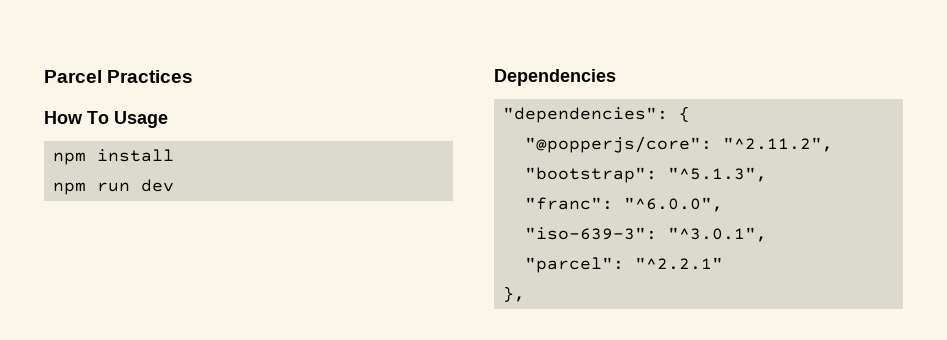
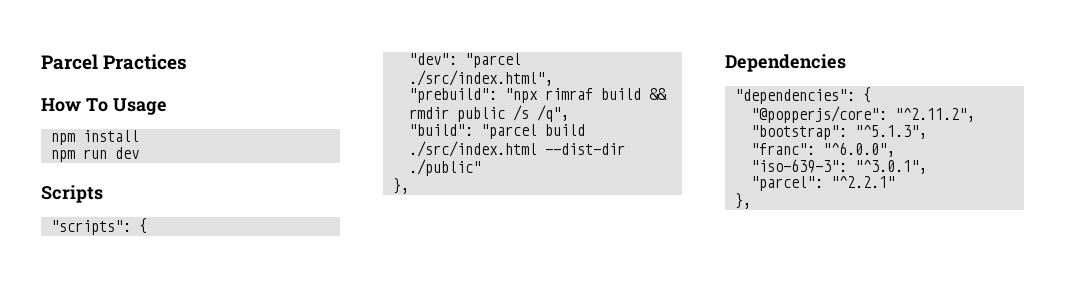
(175, 185) none -> [41,185,103,203] [50,218,147,235] [408,53,521,68] [408,70,553,86] [408,88,667,103] [408,105,569,122] [408,124,585,139] [408,141,625,157] [408,159,481,176] [392,178,409,194] // Scripts // "scripts": { // "dev": "parcel ./src/index.html", // "prebuild": "npx rimraf build && rmdir public /s /q", // "build": "parcel build ./src/index.html --dist-dir ./public" // },

